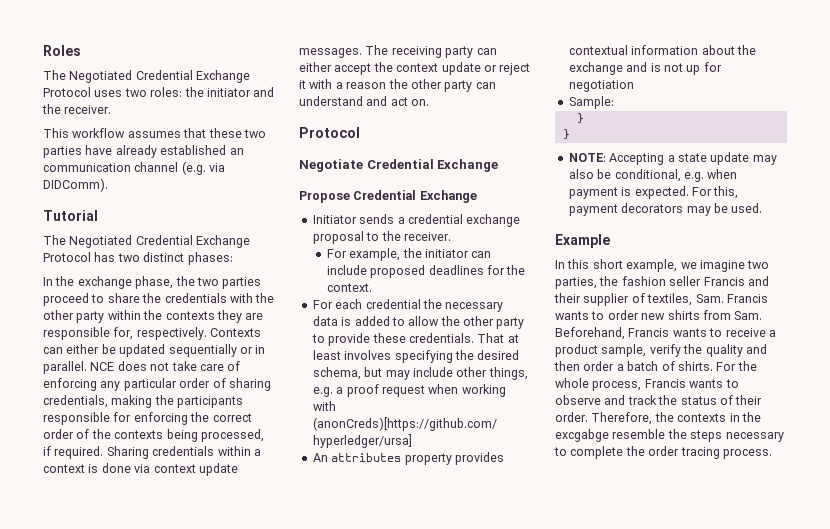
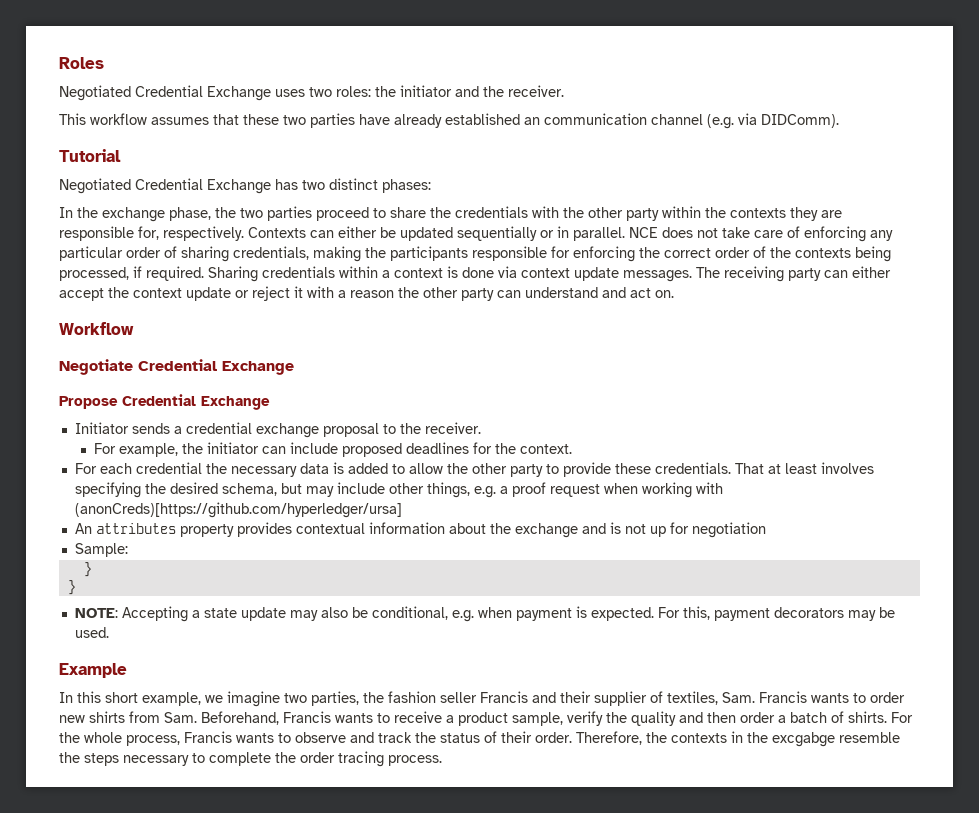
[43,70,251,83] [43,87,91,97] The Negotiated Credential Exchange Protocol -> [59,85,271,101] Negotiated Credential Exchange
[43,235,251,248] [43,252,91,262] The Negotiated Credential Exchange Protocol -> [59,178,271,194] Negotiated Credential Exchange
[299,127,360,138] Protocol -> [59,322,134,335] Workflow

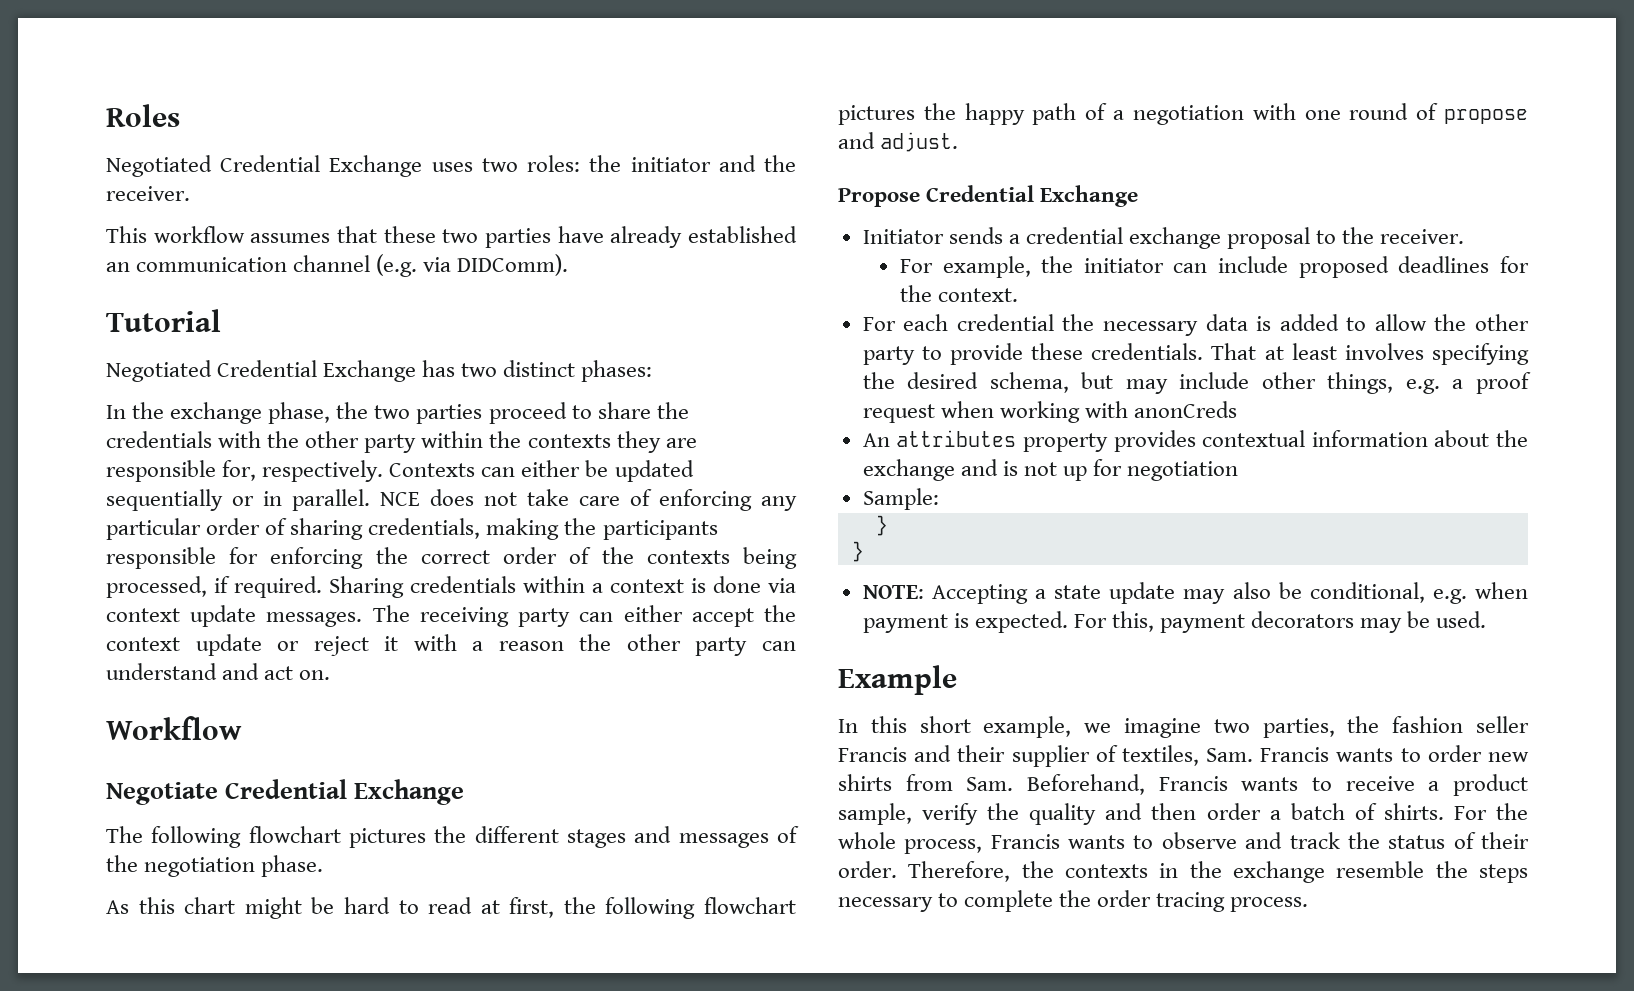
(294, 368) none -> [106,826,799,848] [106,855,324,877] [106,897,796,919] [838,103,1528,125] [838,132,959,152] // The following flowchart pictures the different stages and messages of the negotiation phase. // As this chart might be hard to read at first, the following flowchart pictures the happy path of a negotiation with one round of propose and adjust.
[74,502,402,518] (anonCreds)[https://github.com/hyperledger/ursa] -> [1134,401,1238,418] anonCreds
[772,732,835,747] excgabge -> [1233,861,1325,883] exchange

